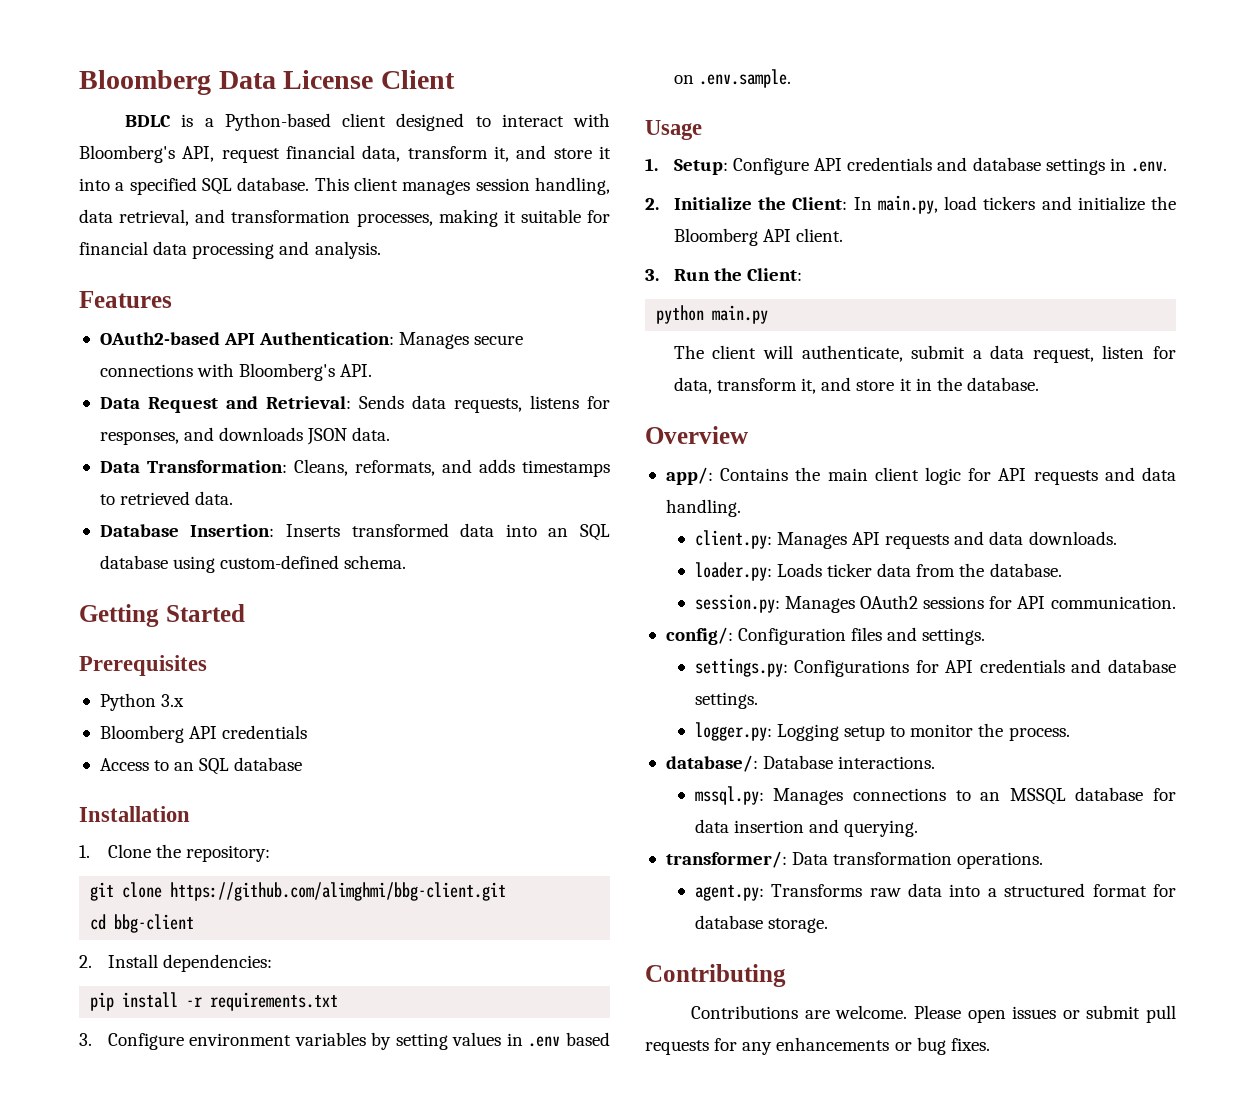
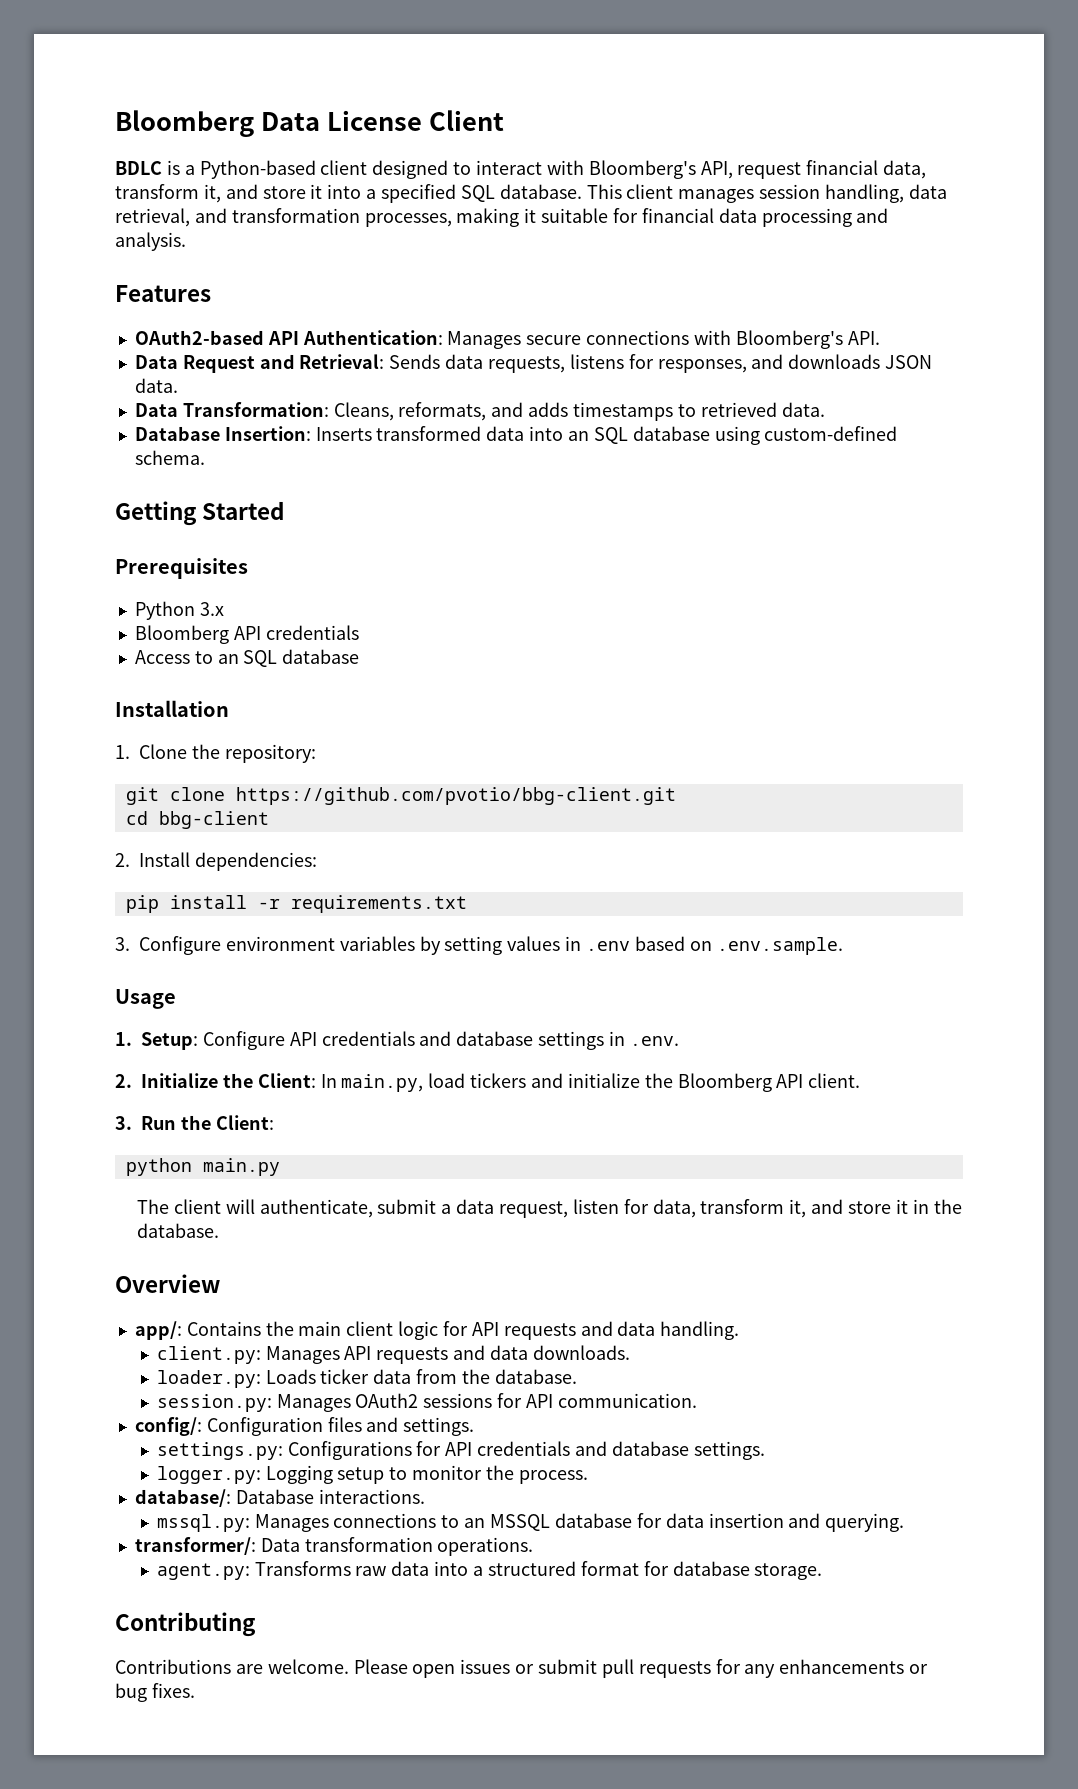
[170,882,507,901] https://github.com/alimghmi/bbg-client.git -> [235,787,676,805] https://github.com/pvotio/bbg-client.git

